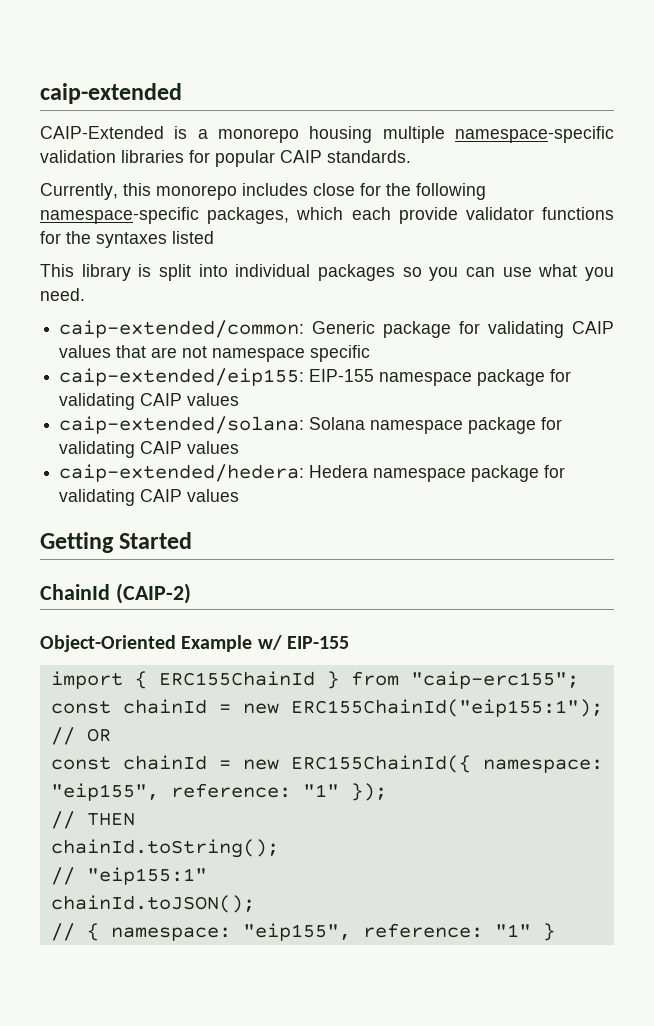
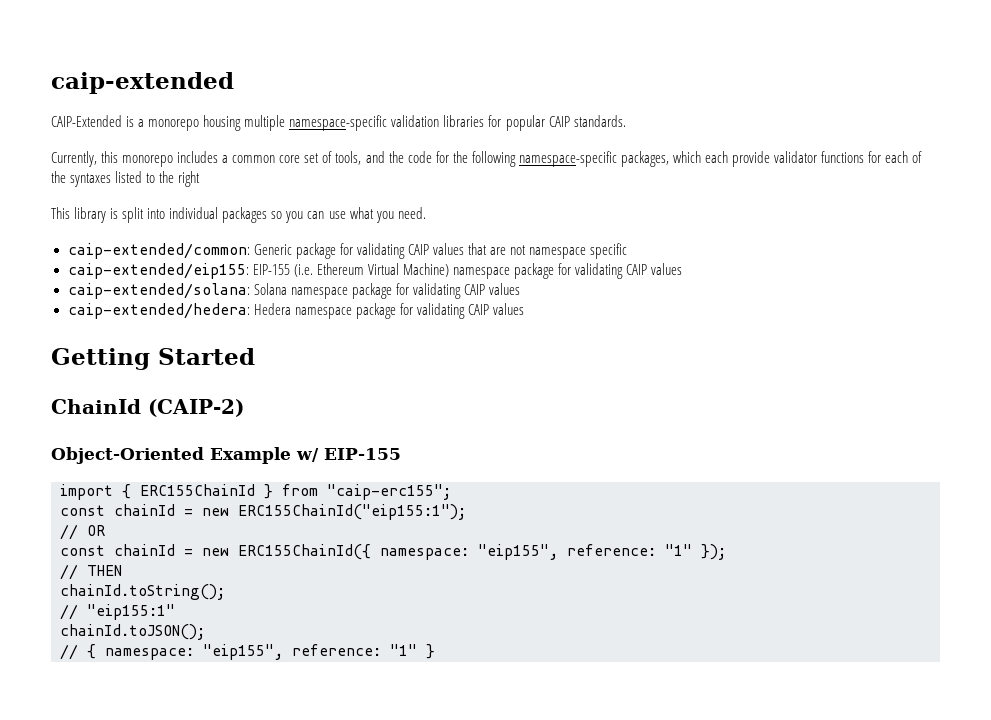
[313,183,355,196] close -> [222,151,432,165] a common core set of tools, and the code
(61, 237) none -> [885,151,923,163] each of
(214, 237) none -> [146,171,201,187] to the right
(375, 375) none -> [293,263,449,277] (i.e. Ethereum Virtual Machine)

